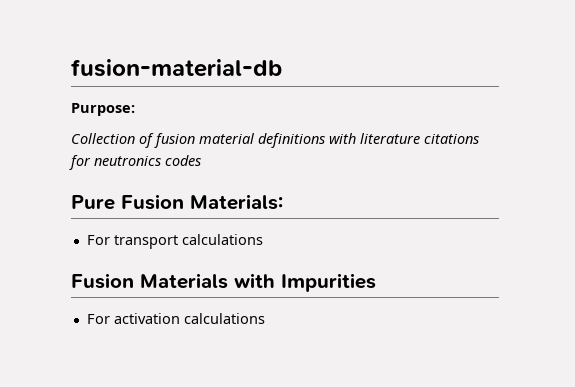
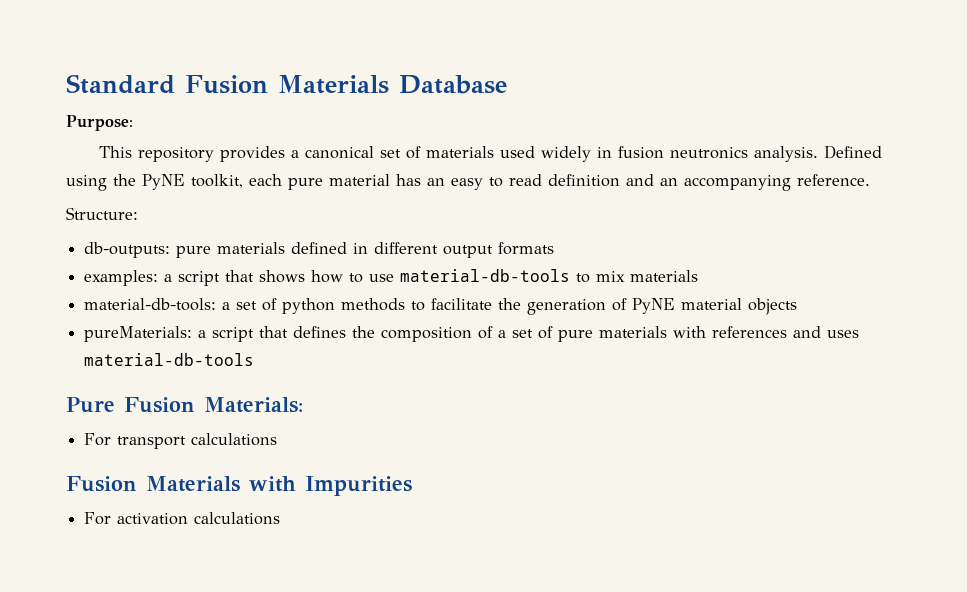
[71,59,282,77] [71,103,135,116] [71,133,479,148] [69,155,201,170] fusion-material-db // Purpose: // Collection of fusion material definitions with literature citations for neutronics codes -> [66,74,507,94] [66,115,133,131] [98,145,882,162] [66,174,870,191] [66,207,138,220] [84,242,555,258] [84,269,699,286] [84,298,798,315] [84,326,860,342] [84,353,255,366] Standard Fusion Materials Database // Purpose: // This repository provides a canonical set of materials used widely in fusion neutronics analysis. Defined using the PyNE toolkit, each pure material has an easy to read definition and an accompanying reference. // Structure: // db-outputs: pure materials defined in different output formats // examples: a script that shows how to use material-db-tools to mix materials // material-db-tools: a set of python methods to facilitate the generation of PyNE material objects // pureMaterials: a script that defines the composition of a set of pure materials with references and uses material-db-tools

